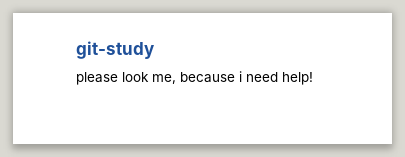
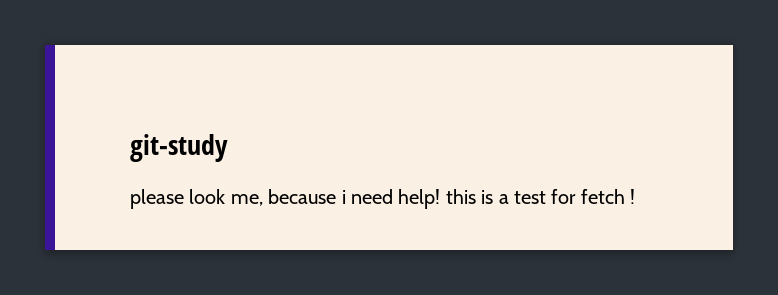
(313, 78) none -> [445,189,636,204] this is a test for fetch !

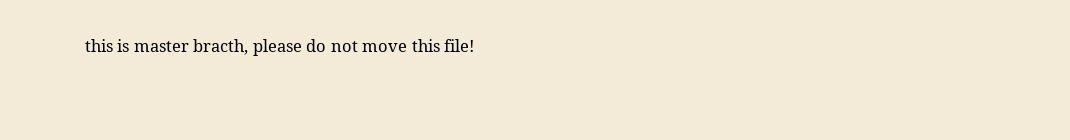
[130,134,228,162] [130,189,636,209] git-study // please look me, because i need help! this is a test for fetch ! -> [85,39,475,56] this is master bracth, please do not move this file!

